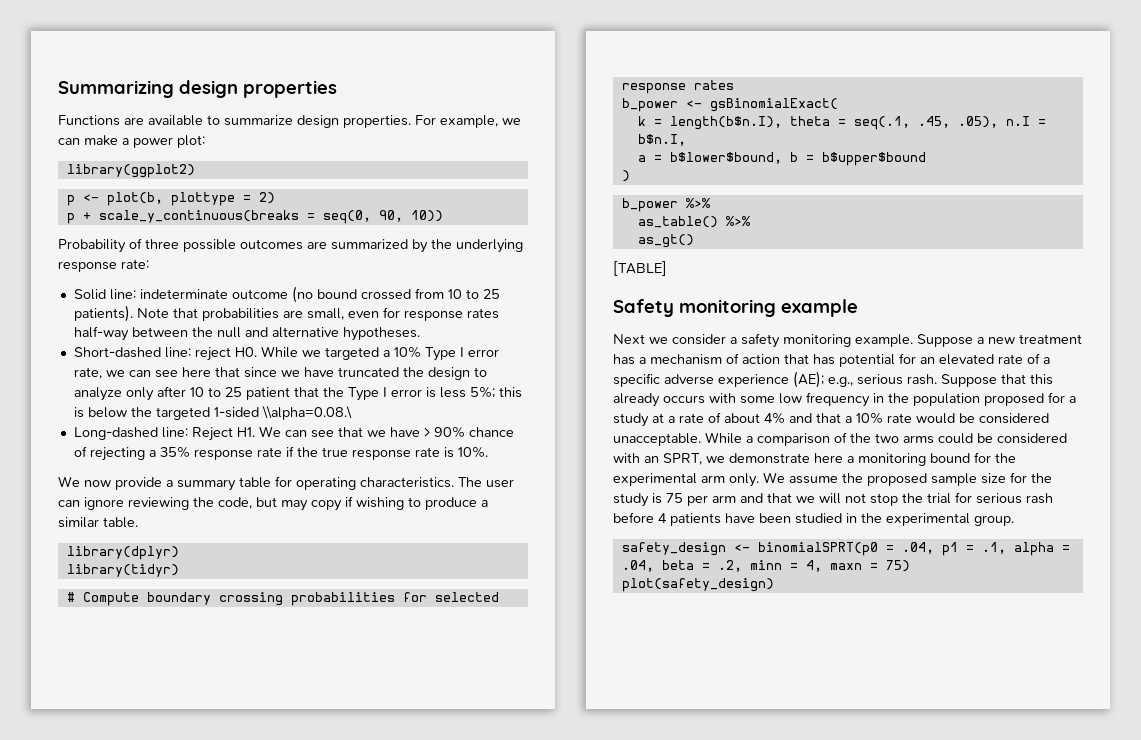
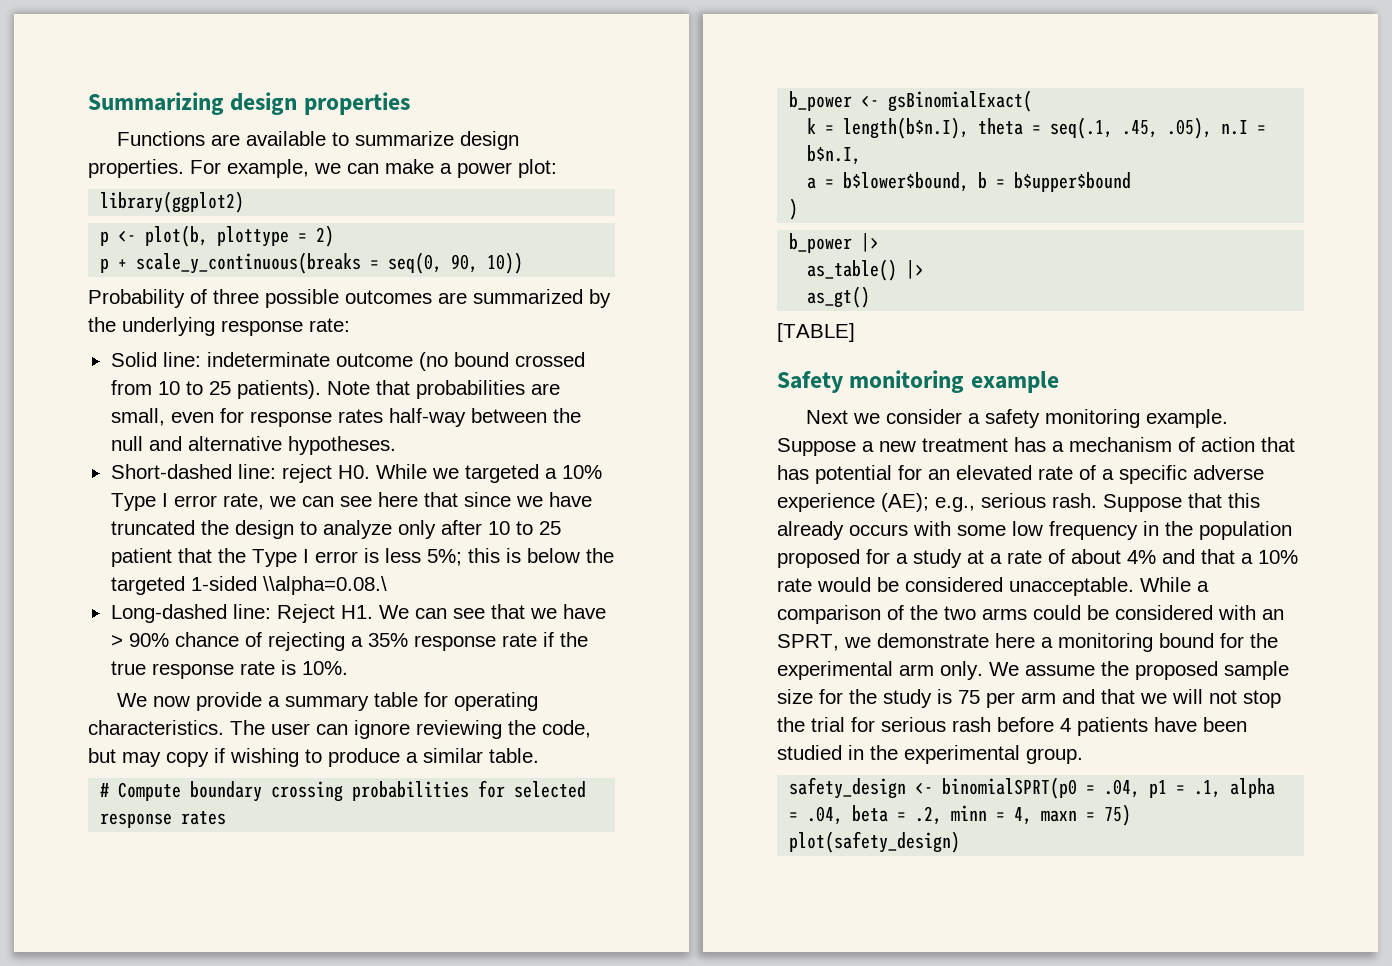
[66,546,179,560] [66,564,179,577] // library(dplyr) // library(tidyr) -> (539, 755) none
[685,198,711,208] %>% -> [861,233,880,252] |>
[725,216,751,226] %>% -> [906,260,925,279] |>

